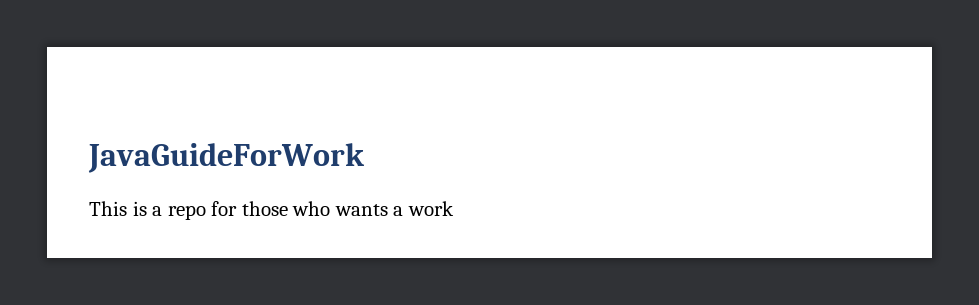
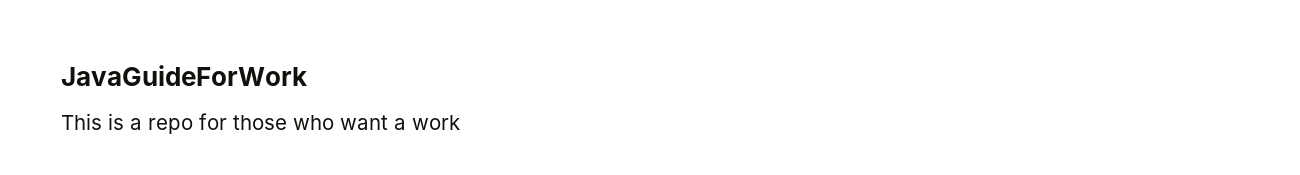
[334,204,388,216] wants -> [340,115,388,130] want

